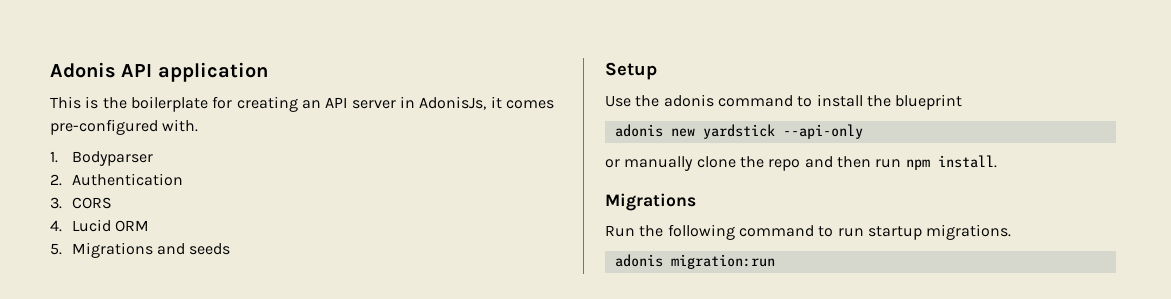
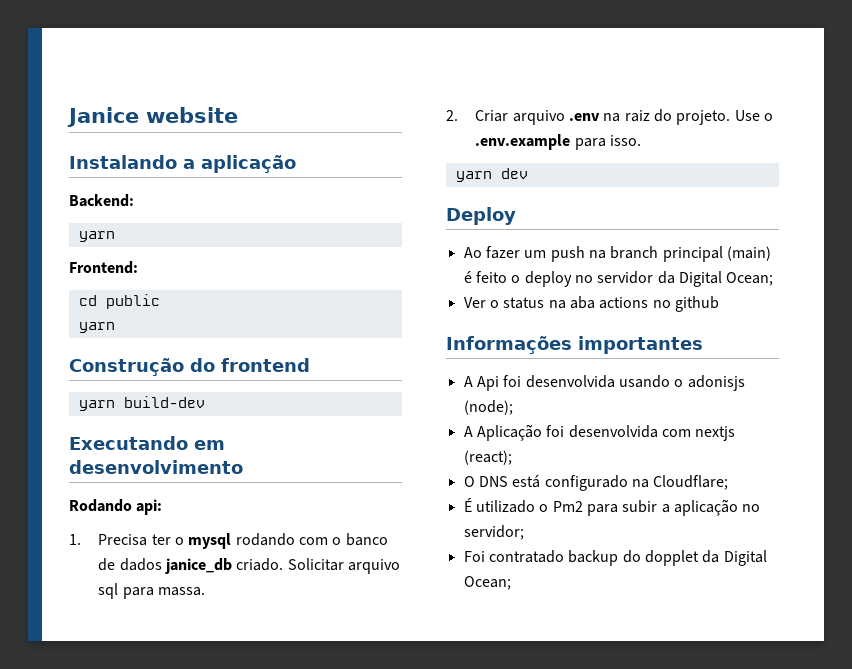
[50,62,268,82] [50,96,554,112] [50,119,199,135] [50,151,153,166] [50,173,183,186] [50,197,112,209] [50,219,149,232] [50,242,231,258] [605,62,657,80] [605,94,963,110] [614,124,863,139] [605,155,997,171] [605,193,696,211] [605,224,1012,240] [614,254,775,269] Adonis API application // This is the boilerplate for creating an API server in AdonisJs, it comes pre-configured with. // 1. Bodyparser // 2. Authentication // 3. CORS // 4. Lucid ORM // 5. Migrations and seeds // Setup // Use the adonis command to install the blueprint // adonis new yardstick --api-only // or manually clone the repo and then run npm install. // Migrations // Run the following command to run startup migrations. // adonis migration:run -> [67,107,238,127] [69,155,296,173] [69,194,134,207] [78,231,115,242] [69,261,138,274] [78,294,160,309] [78,322,115,333] [69,358,310,376] [78,396,205,411] [69,436,225,450] [69,460,243,474] [69,499,163,515] [69,533,388,549] [98,558,400,574] [98,583,205,599] [446,109,773,125] [475,134,641,150] [455,168,528,182] [446,207,516,225] [463,246,771,262] [463,271,774,287] [463,296,719,312] [446,336,703,354] [463,375,745,391] [463,400,513,415] [463,424,736,441] [463,450,512,465] [463,475,729,491] [463,498,761,516] [463,525,524,540] [463,550,767,566] [463,576,511,590] Janice website // Instalando a aplicação // Backend: // yarn // Frontend: // cd public // yarn // Construção do frontend // yarn build-dev // Executando em desenvolvimento // Rodando api: // 1. Precisa ter o mysql rodando com o banco de dados janice_db criado. Solicitar arquivo sql para massa. // 2. Criar arquivo .env na raiz do projeto. Use o .env.example para isso. // yarn dev // Deploy // Ao fazer um push na branch principal (main) é feito o deploy no servidor da Digital Ocean; // Ver o status na aba actions no github // Informações importantes // A Api foi desenvolvida usando o adonisjs (node); // A Aplicação foi desenvolvida com nextjs (react); // O DNS está configurado na Cloudflare; // É utilizado o Pm2 para subir a aplicação no servidor; // Foi contratado backup do dopplet da Digital Ocean;

